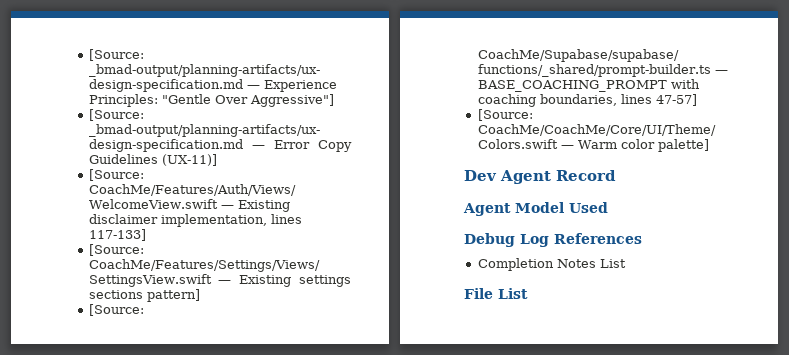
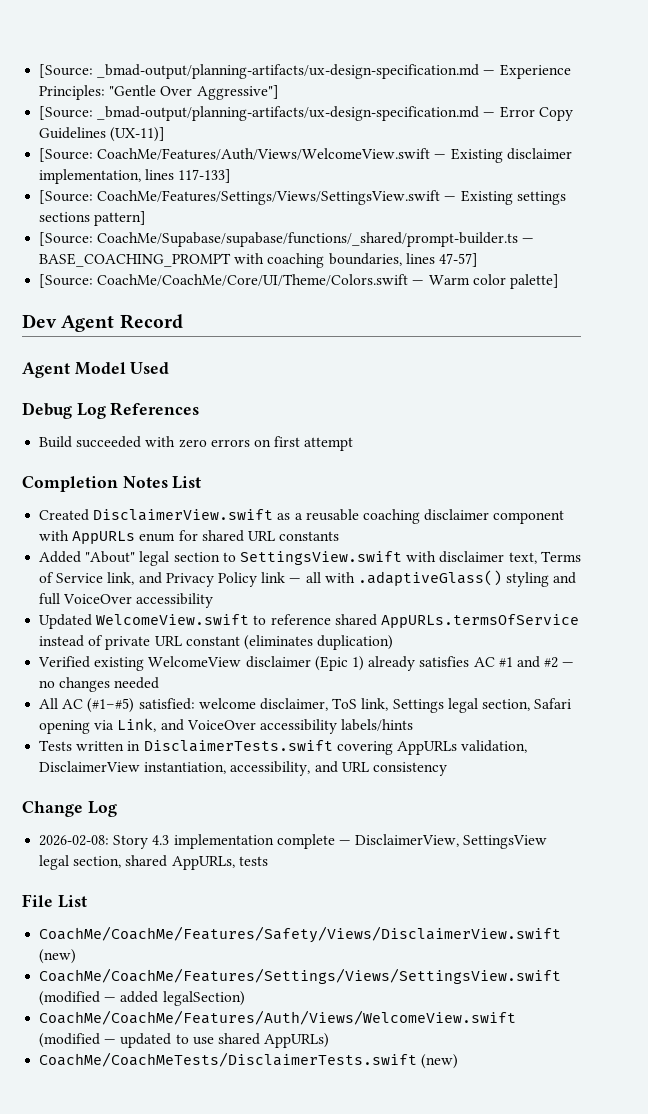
[477,258,626,271] [464,288,528,299] Completion Notes List // File List -> [39,436,354,451] [22,476,202,492] [39,509,565,524] [39,530,340,544] [39,551,581,566] [39,570,577,587] [39,593,214,608] [39,614,579,629] [39,635,394,650] [38,656,575,671] [39,677,160,692] [39,698,572,713] [39,718,414,734] [39,740,528,755] [39,761,447,776] [22,801,117,817] [39,834,548,849] [39,855,268,870] [22,894,87,908] [39,926,562,943] [39,949,77,964] [39,968,562,984] [39,991,245,1006] [39,1010,517,1025] [39,1033,330,1048] [39,1052,459,1069] Build succeeded with zero errors on first attempt // Completion Notes List // Created DisclaimerView.swift as a reusable coaching disclaimer component with AppURLs enum for shared URL constants // Added "About" legal section to SettingsView.swift with disclaimer text, Terms of Service link, and Privacy Policy link — all with .adaptiveGlass() styling and full VoiceOver accessibility // Updated WelcomeView.swift to reference shared AppURLs.termsOfService instead of private URL constant (eliminates duplication) // Verified existing WelcomeView disclaimer (Epic 1) already satisfies AC #1 and #2 — no changes needed // All AC (#1–#5) satisfied: welcome disclaimer, ToS link, Settings legal section, Safari opening via Link, and VoiceOver accessibility labels/hints // Tests written in DisclaimerTests.swift covering AppURLs validation, DisclaimerView instantiation, accessibility, and URL consistency // Change Log // 2026-02-08: Story 4.3 implementation complete — DisclaimerView, SettingsView legal section, shared AppURLs, tests // File List // CoachMe/CoachMe/Features/Safety/Views/DisclaimerView.swift (new) // CoachMe/CoachMe/Features/Settings/Views/SettingsView.swift (modified — added legalSection) // CoachMe/CoachMe/Features/Auth/Views/WelcomeView.swift (modified — updated to use shared AppURLs) // CoachMe/CoachMeTests/DisclaimerTests.swift (new)

